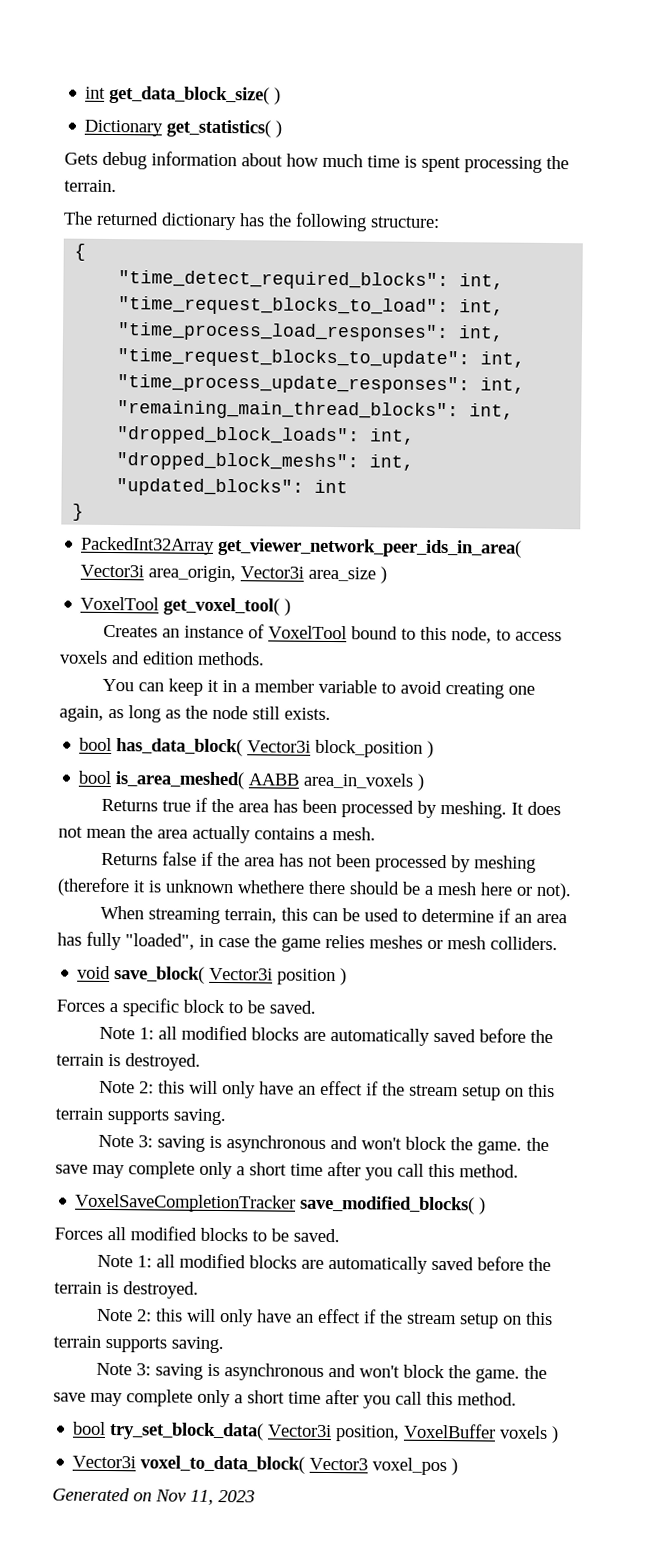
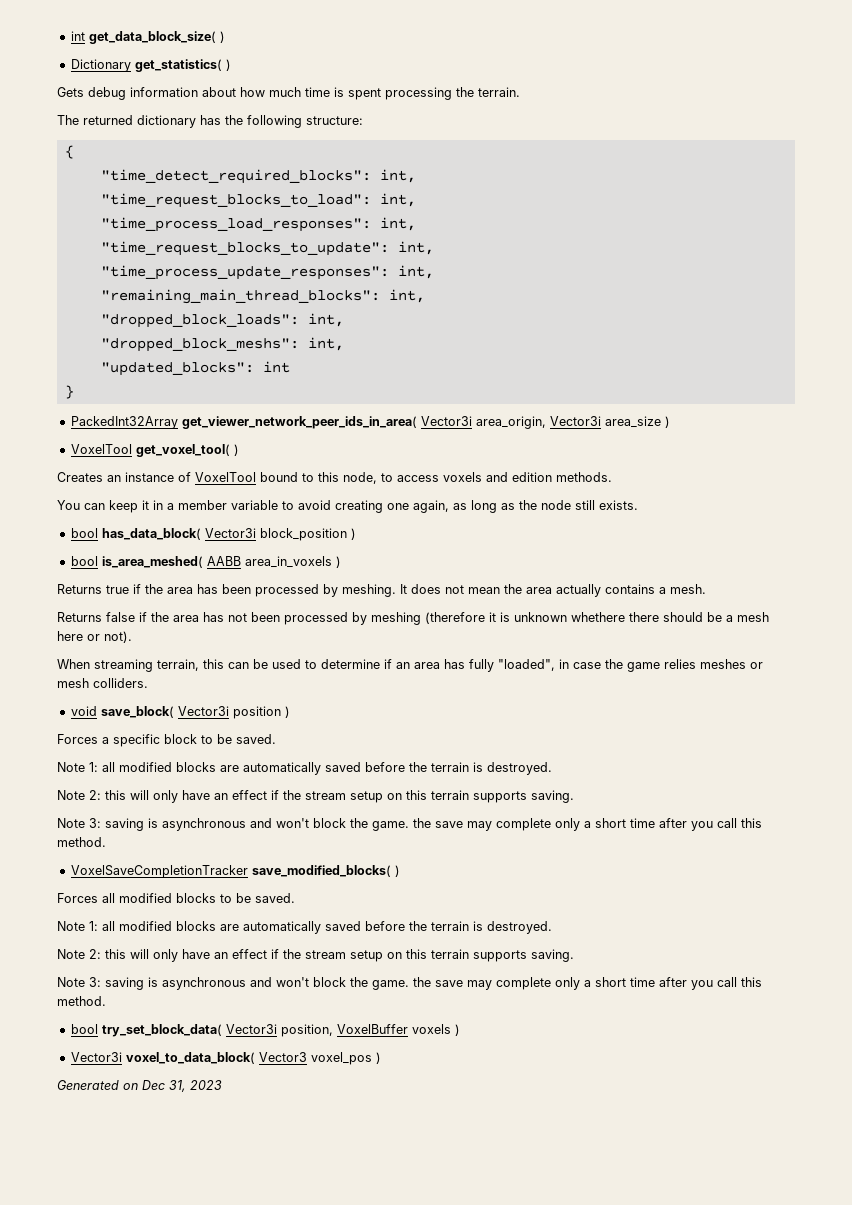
[155,1489,214,1505] Nov 11, -> [142,1080,186,1092] Dec 31,

